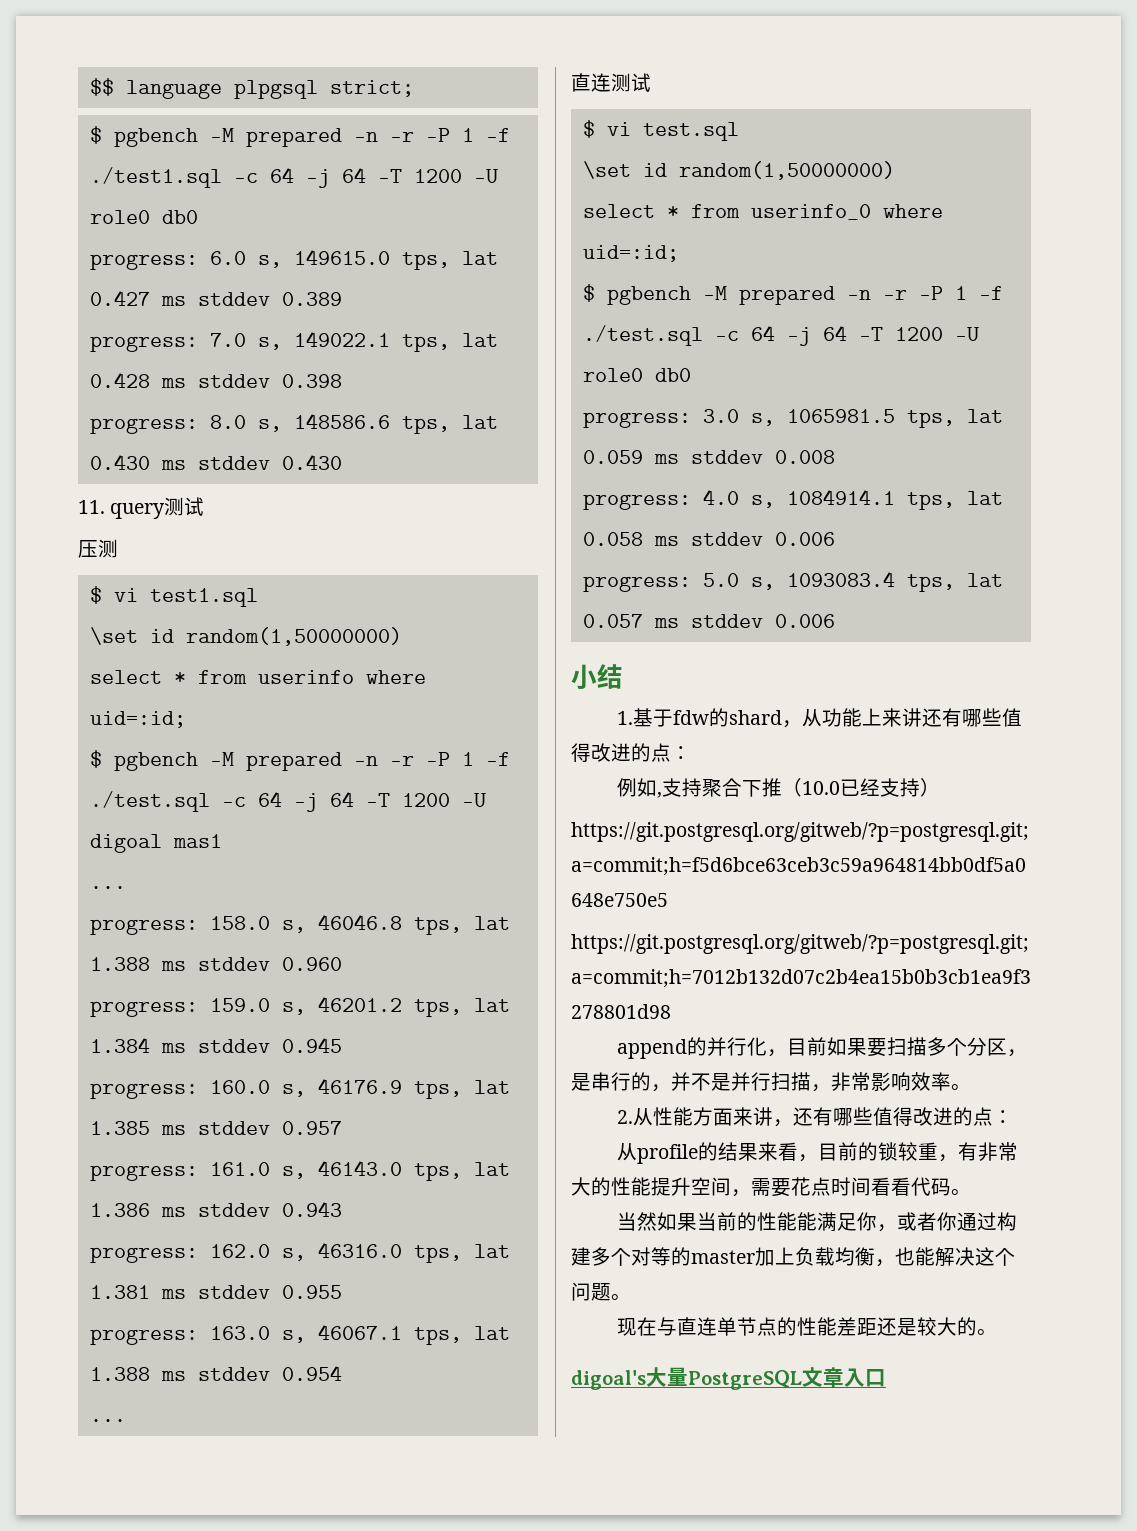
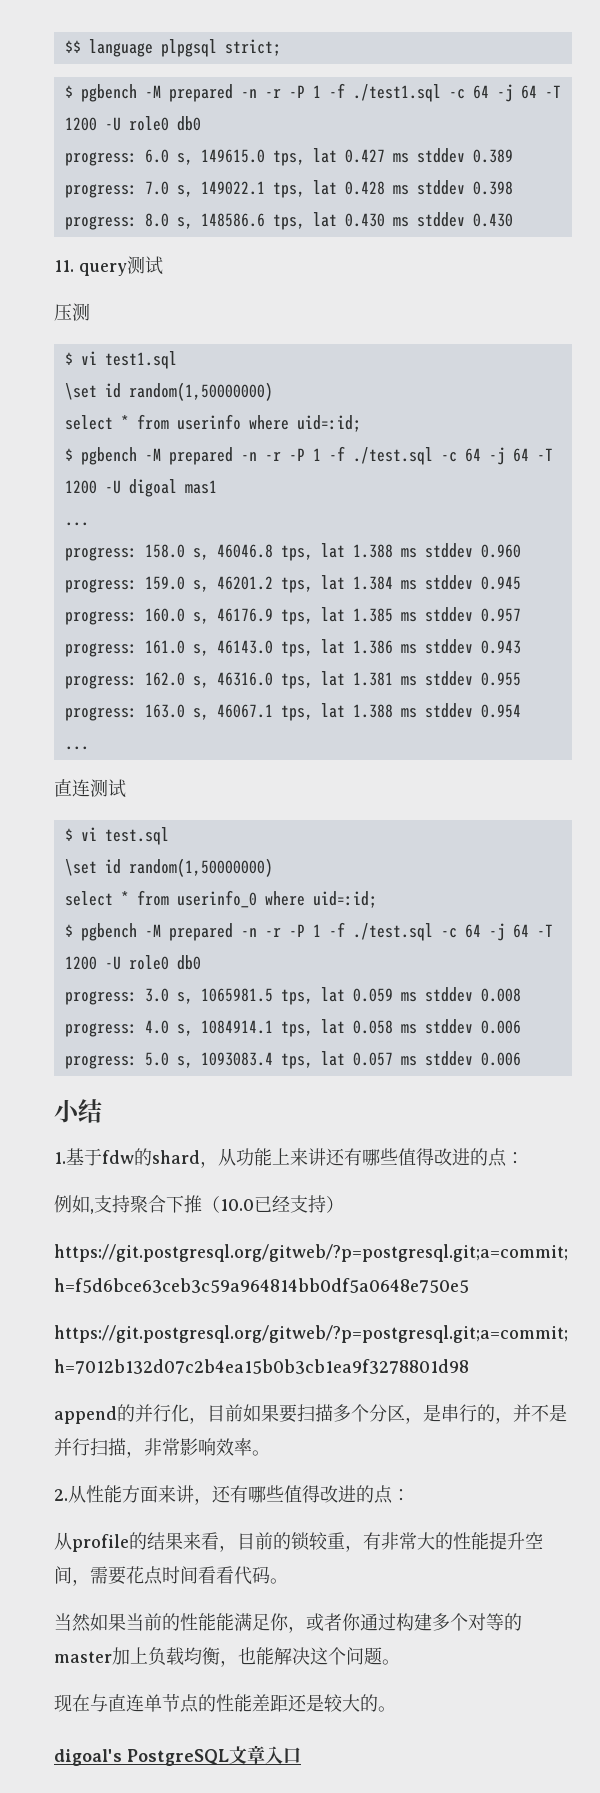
[646,1367,688,1387] 大量 -> (122, 1757) none

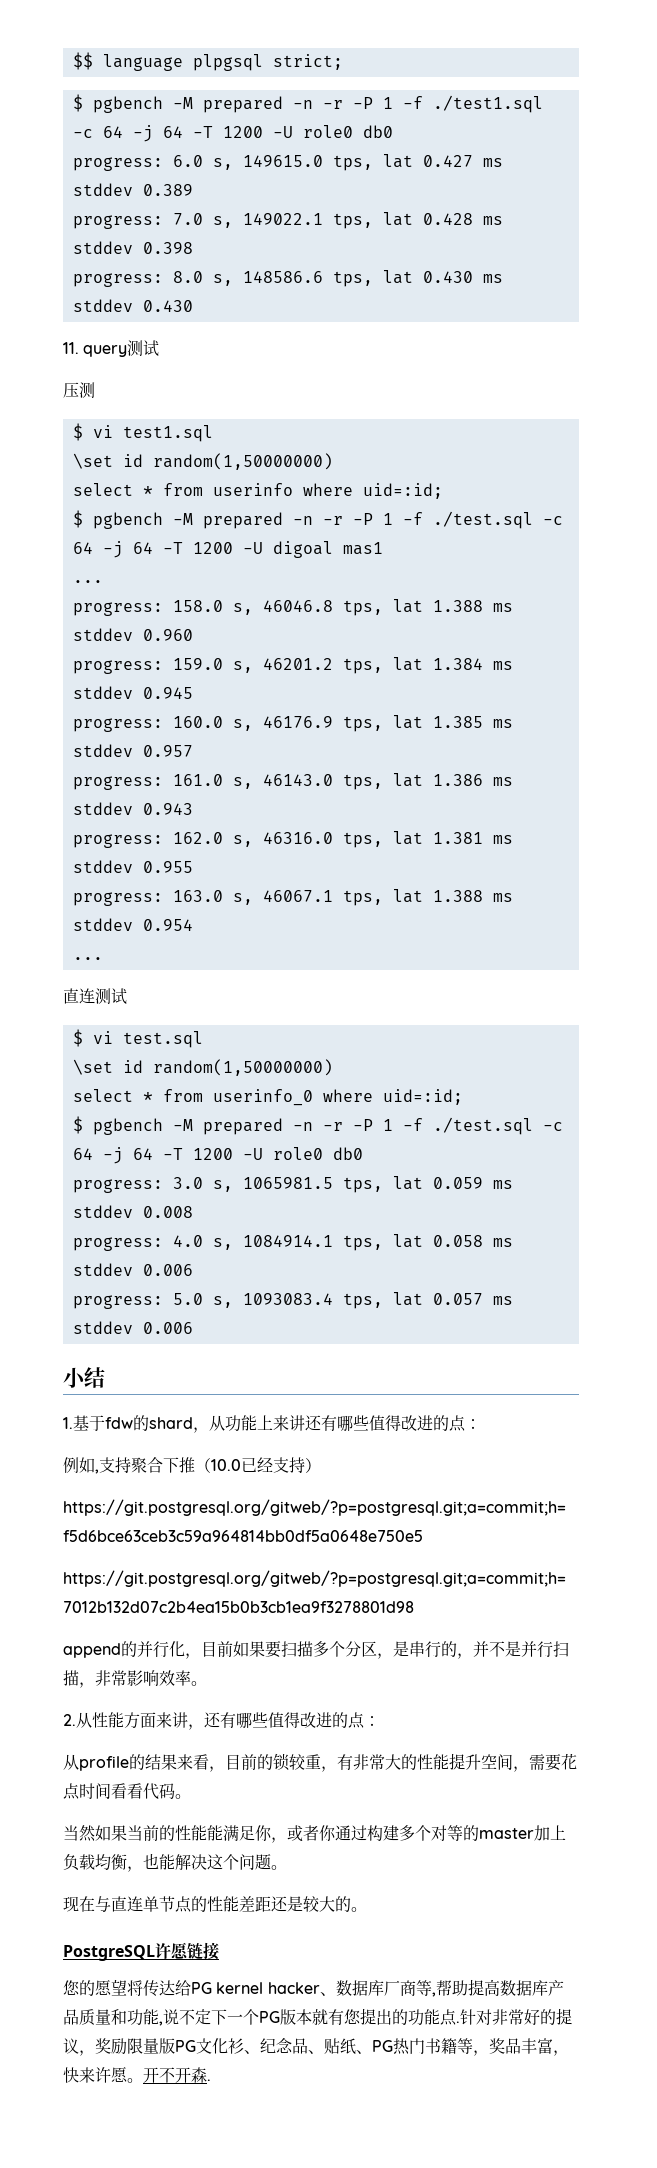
[54,1745,301,1766] digoal's PostgreSQL文章入口 -> [63,1942,219,1961] [63,1979,564,1997] [63,2008,572,2026] [63,2038,569,2056] [63,2067,211,2083] PostgreSQL许愿链接 // 您的愿望将传达给PG kernel hacker、数据库厂商等,帮助提高数据库产品质量和功能,说不定下一个PG版本就有您提出的功能点.针对非常好的提议，奖励限量版PG文化衫、纪念品、贴纸、PG热门书籍等，奖品丰富，快来许愿。开不开森.

